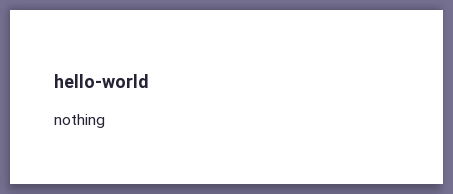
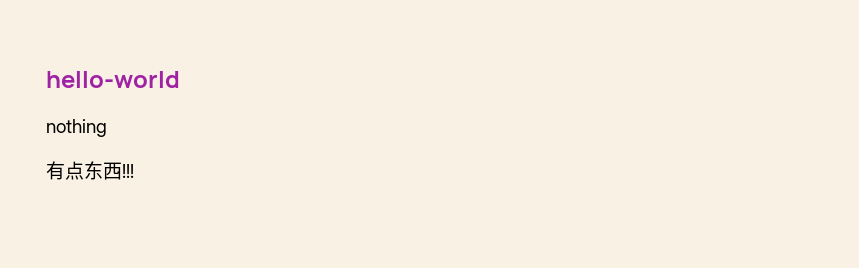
(105, 121) none -> [46,161,134,180] // 有点东西!!!

